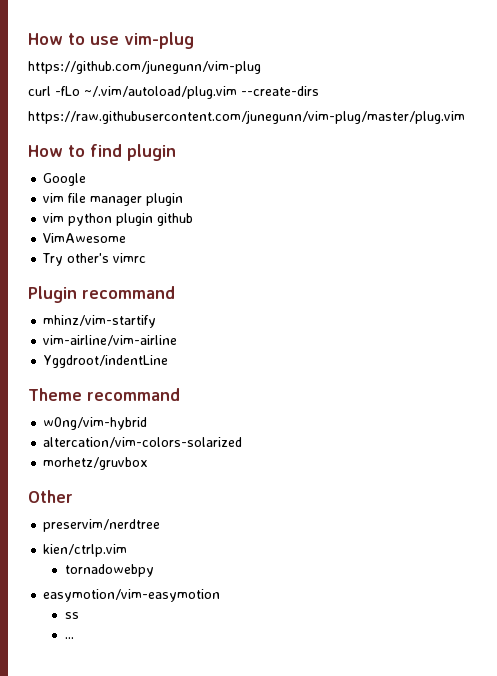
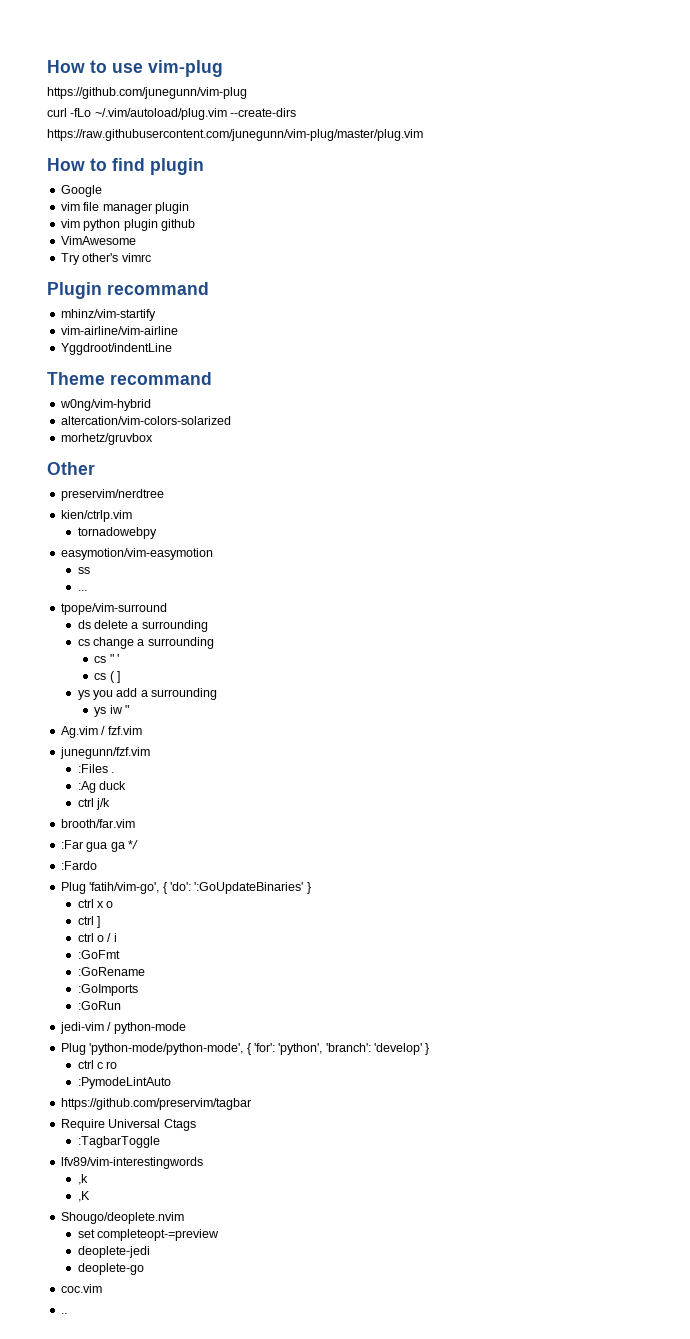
(74, 638) none -> [60,603,167,615] [77,620,208,632] [77,637,214,649] [94,654,120,663] [94,671,121,683] [77,688,218,700] [94,705,130,717] [60,726,142,738] [59,747,150,759] [77,764,114,773] [77,781,126,793] [77,798,110,810] [60,819,135,828] [60,840,138,852] [60,861,97,870] [60,882,311,894] [77,899,114,908] [77,916,100,928] [77,933,117,942] [77,950,120,959] [77,967,145,976] [77,984,138,996] [77,1001,121,1010] [59,1022,186,1034] [60,1043,430,1055] [77,1060,118,1069] [77,1077,171,1089] [60,1098,251,1110] [60,1119,196,1131] [77,1136,160,1148] [60,1157,203,1169] [77,1174,88,1185] [77,1191,90,1202] [60,1212,184,1224] [77,1229,219,1241] [77,1246,150,1258] [77,1263,144,1275] [60,1284,102,1293] [60,1313,67,1314] // tpope/vim-surround // ds delete a surrounding // cs change a surrounding // cs " ' // cs ( ] // ys you add a surrounding // ys iw " // Ag.vim / fzf.vim // junegunn/fzf.vim // :Files . // :Ag duck // ctrl j/k // brooth/far.vim // :Far gua ga */ // :Fardo // Plug 'fatih/vim-go', { 'do': ':GoUpdateBinaries' } // ctrl x o // ctrl ] // ctrl o / i // :GoFmt // :GoRename // :GoImports // :GoRun // jedi-vim / python-mode // Plug 'python-mode/python-mode', { 'for': 'python', 'branch': 'develop' } // ctrl c ro // :PymodeLintAuto // https://github.com/preservim/tagbar // Require Universal Ctags // :TagbarToggle // lfv89/vim-interestingwords // ,k // ,K // Shougo/deoplete.nvim // set completeopt-=preview // deoplete-jedi // deoplete-go // coc.vim // ..

